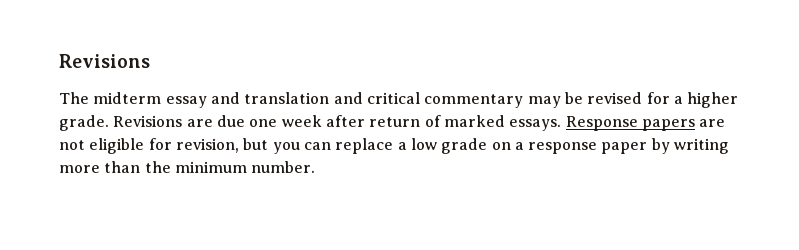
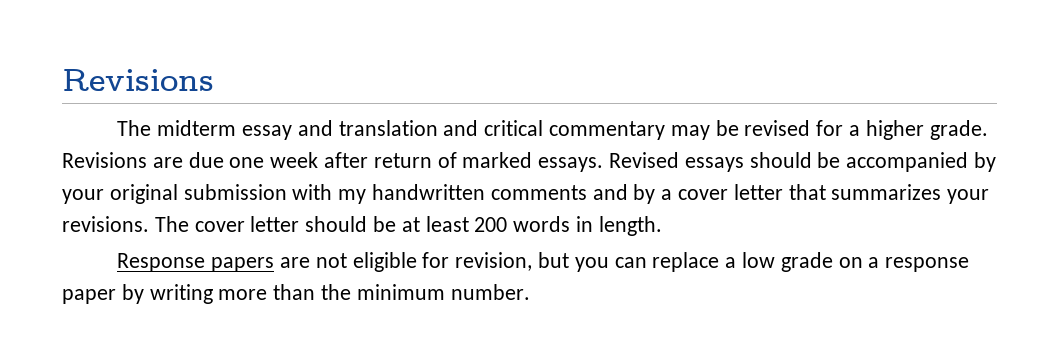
(562, 125) none -> [609,152,997,172] [62,184,990,204] [62,216,662,236] Revised essays should be accompanied by your original submission with my handwritten comments and by a cover letter that summarizes your revisions. The cover letter should be at least 200 words in length. //

